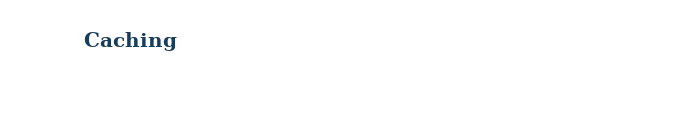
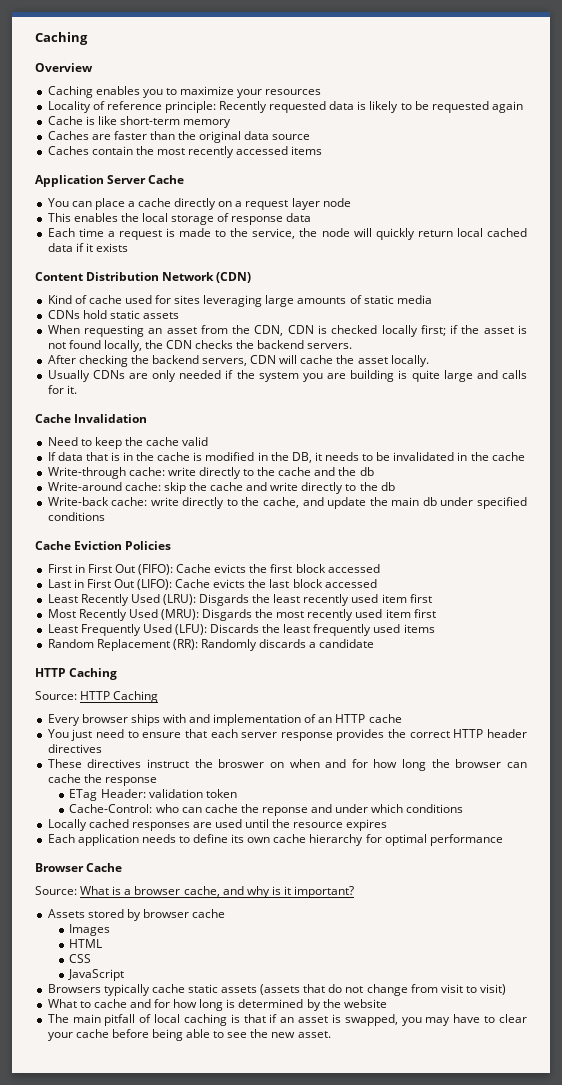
[84,32,177,51] Caching -> [35,32,88,45] [35,63,93,72] [47,86,322,98] [47,101,523,113] [47,116,232,128] [47,131,311,143] [47,146,323,158] [35,175,185,187] [47,198,351,210] [47,213,312,225] [47,228,527,240] [47,243,128,252] [35,272,252,283] [47,295,432,307] [47,310,179,319] [47,325,528,337] [47,340,353,352] [47,355,429,367] [47,370,527,382] [47,385,77,394] [35,414,148,423] [47,437,209,449] [47,452,525,463] [47,467,374,479] [47,482,395,494] [47,497,528,509] [47,512,105,521] [35,541,172,550] [47,564,380,575] [47,579,377,590] [47,594,432,606] [47,609,436,621] [47,624,435,636] [47,639,375,651] [35,668,118,680] [35,691,159,703] [47,714,402,726] [47,729,527,741] [47,744,102,753] [47,759,527,771] [47,774,157,786] [69,789,237,801] [69,804,464,816] [47,819,388,831] [47,834,503,846] [35,863,123,872] [35,886,355,898] [47,909,226,921] [69,924,111,936] [69,939,103,948] [69,954,92,963] [68,969,125,981] [47,984,507,996] [47,999,387,1011] [47,1014,528,1026] [47,1029,331,1041] Caching // Overview // Caching enables you to maximize your resources // Locality of reference principle: Recently requested data is likely to be requested again // Cache is like short-term memory // Caches are faster than the original data source // Caches contain the most recently accessed items // Application Server Cache // You can place a cache directly on a request layer node // This enables the local storage of response data // Each time a request is made to the service, the node will quickly return local cached data if it exists // Content Distribution Network (CDN) // Kind of cache used for sites leveraging large amounts of static media // CDNs hold static assets // When requesting an asset from the CDN, CDN is checked locally first; if the asset is not found locally, the CDN checks the backend servers. // After checking the backend servers, CDN will cache the asset locally. // Usually CDNs are only needed if the system you are building is quite large and calls for it. // Cache Invalidation // Need to keep the cache valid // If data that is in the cache is modified in the DB, it needs to be invalidated in the cache // Write-through cache: write directly to the cache and the db // Write-around cache: skip the cache and write directly to the db // Write-back cache: write directly to the cache, and update the main db under specified conditions // Cache Eviction Policies // First in First Out (FIFO): Cache evicts the first block accessed // Last in First Out (LIFO): Cache evicts the last block accessed // Least Recently Used (LRU): Disgards the least recently used item first // Most Recently Used (MRU): Disgards the most recently used item first // Least Frequently Used (LFU): Discards the least frequently used items // Random Replacement (RR): Randomly discards a candidate // HTTP Caching // Source: HTTP Caching // Every browser ships with and implementation of an HTTP cache // You just need to ensure that each server response provides the correct HTTP header directives // These directives instruct the broswer on when and for how long the browser can cache the response // ETag Header: validation token // Cache-Control: who can cache the reponse and under which conditions // Locally cached responses are used until the resource expires // Each application needs to define its own cache hierarchy for optimal performance // Browser Cache // Source: What is a browser cache, and why is it important? // Assets stored by browser cache // Images // HTML // CSS // JavaScript // Browsers typically cache static assets (assets that do not change from visit to visit) // What to cache and for how long is determined by the website // The main pitfall of local caching is that if an asset is swapped, you may have to clear your cache before being able to see the new asset.

